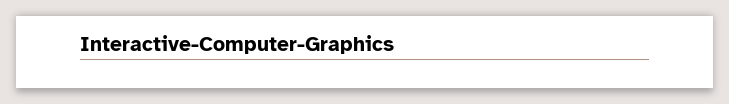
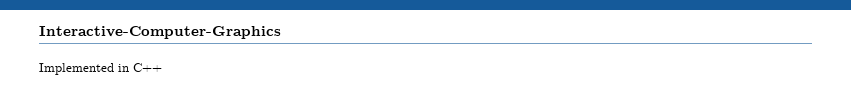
(394, 44) none -> [39,63,162,75] // Implemented in C++

